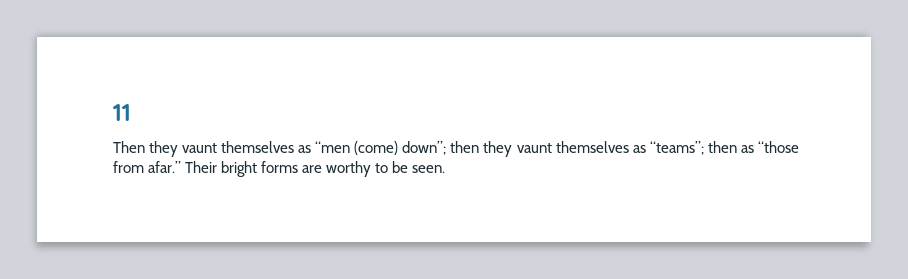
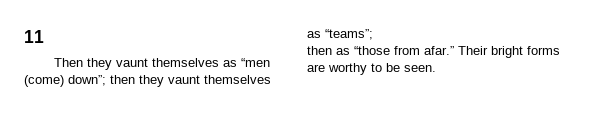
(704, 148) none -> (373, 34) //

